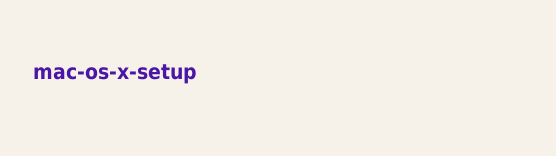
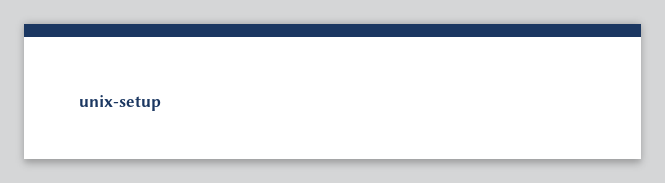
[33,64,197,84] mac-os-x-setup -> [79,95,161,111] unix-setup

